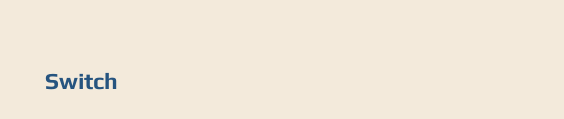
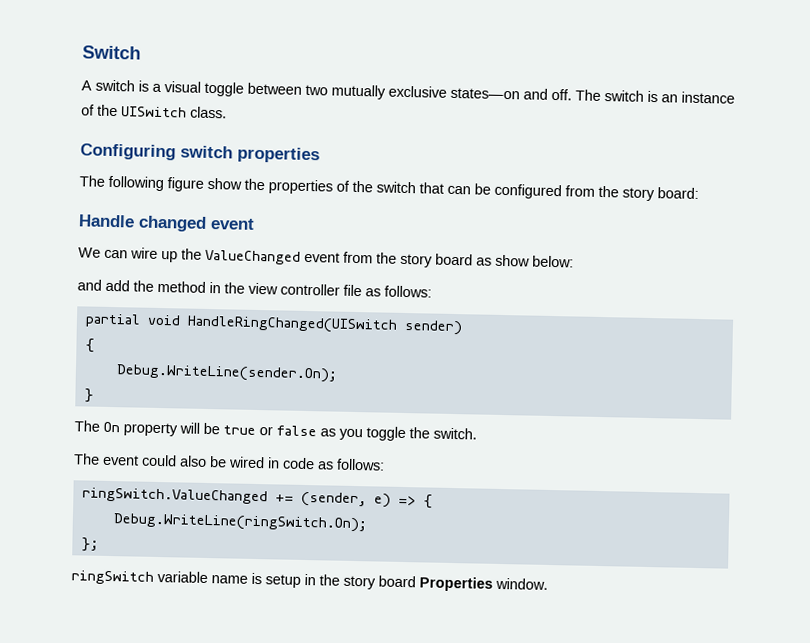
(118, 81) none -> [81,79,735,104] [81,104,227,119] [80,143,320,164] [79,175,699,202] [78,214,255,232] [78,247,574,268] [77,279,432,298] [84,313,463,336] [84,338,95,353] [115,364,338,383] [83,388,94,403] [74,420,477,442] [74,453,385,471] [81,487,433,509] [112,513,367,533] [80,537,99,552] [71,570,548,592] // A switch is a visual toggle between two mutually exclusive states—on and off. The switch is an instance of the UISwitch class. // Configuring switch properties // The following figure show the properties of the switch that can be configured from the story board: // Handle changed event // We can wire up the ValueChanged event from the story board as show below: // and add the method in the view controller file as follows: // partial void HandleRingChanged(UISwitch sender) // { // Debug.WriteLine(sender.On); // } // The On property will be true or false as you toggle the switch. // The event could also be wired in code as follows: // ringSwitch.ValueChanged += (sender, e) => { // Debug.WriteLine(ringSwitch.On); // }; // ringSwitch variable name is setup in the story board Properties window.

